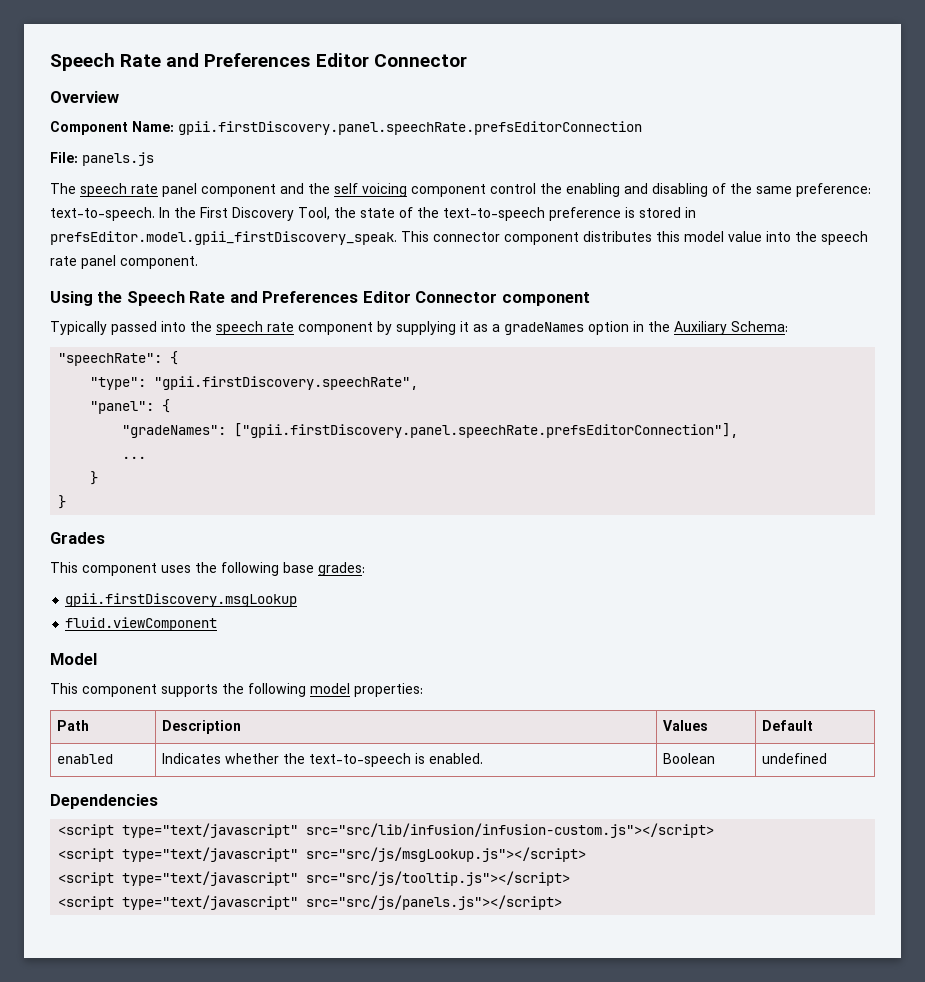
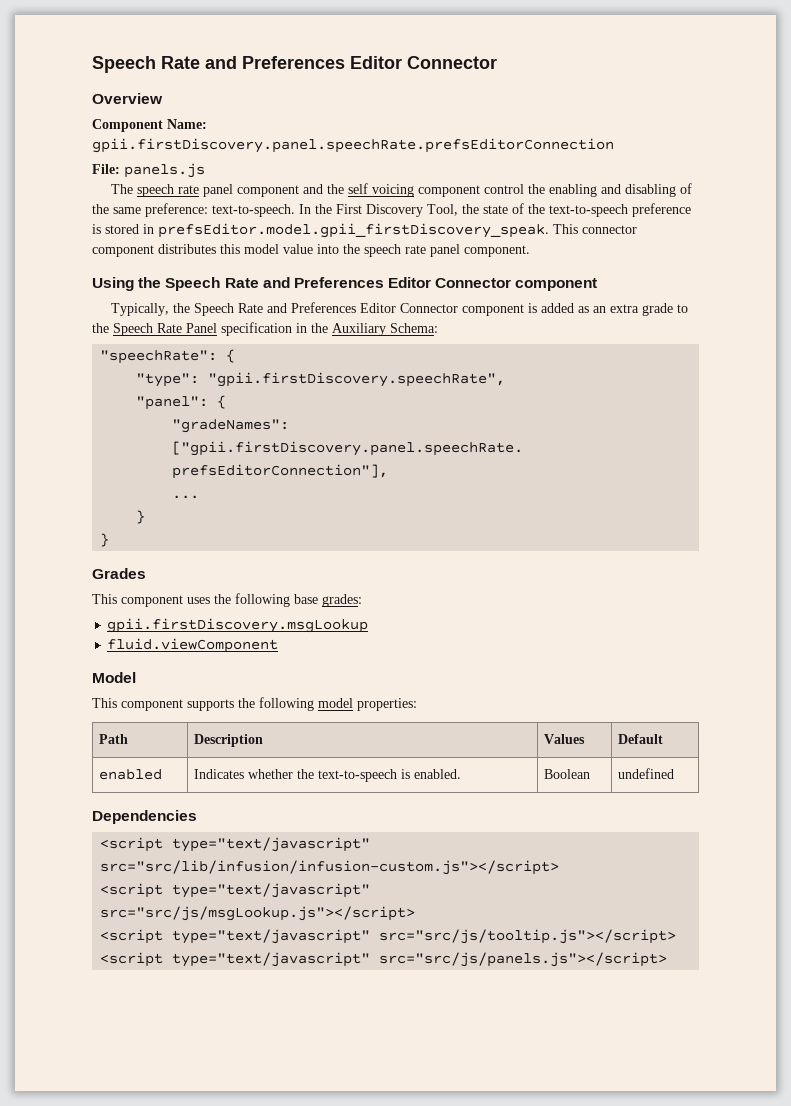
[50,321,629,335] Typically passed into the speech rate component by supplying it as a gradeNames option -> [110,302,688,316] [92,322,292,336] Typically, the Speech Rate and Preferences Editor Connector component is added as an extra grade to the Speech Rate Panel specification

